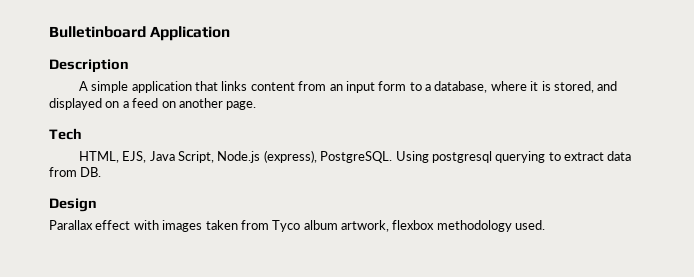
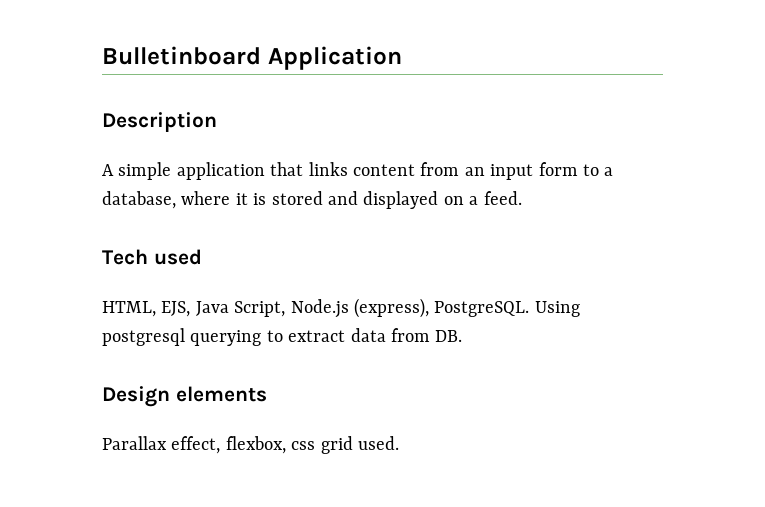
[553,81,594,93] stored, -> [271,191,323,205] stored
[132,98,257,110] feed on another page. -> [483,191,522,205] feed.
(82, 134) none -> [153,249,202,265] used
(97, 205) none -> [175,386,267,402] elements
[95,220,512,232] effect with images taken from Tyco album artwork, flexbox methodology -> [171,436,353,454] effect, flexbox, css grid

